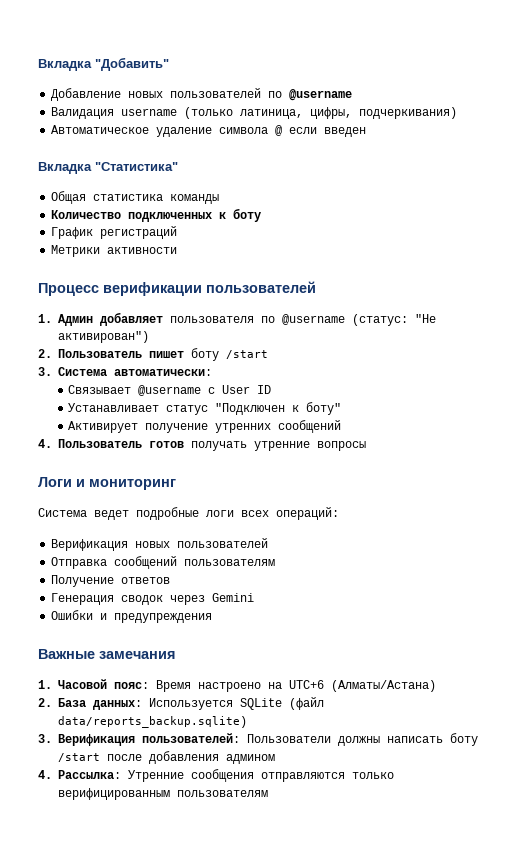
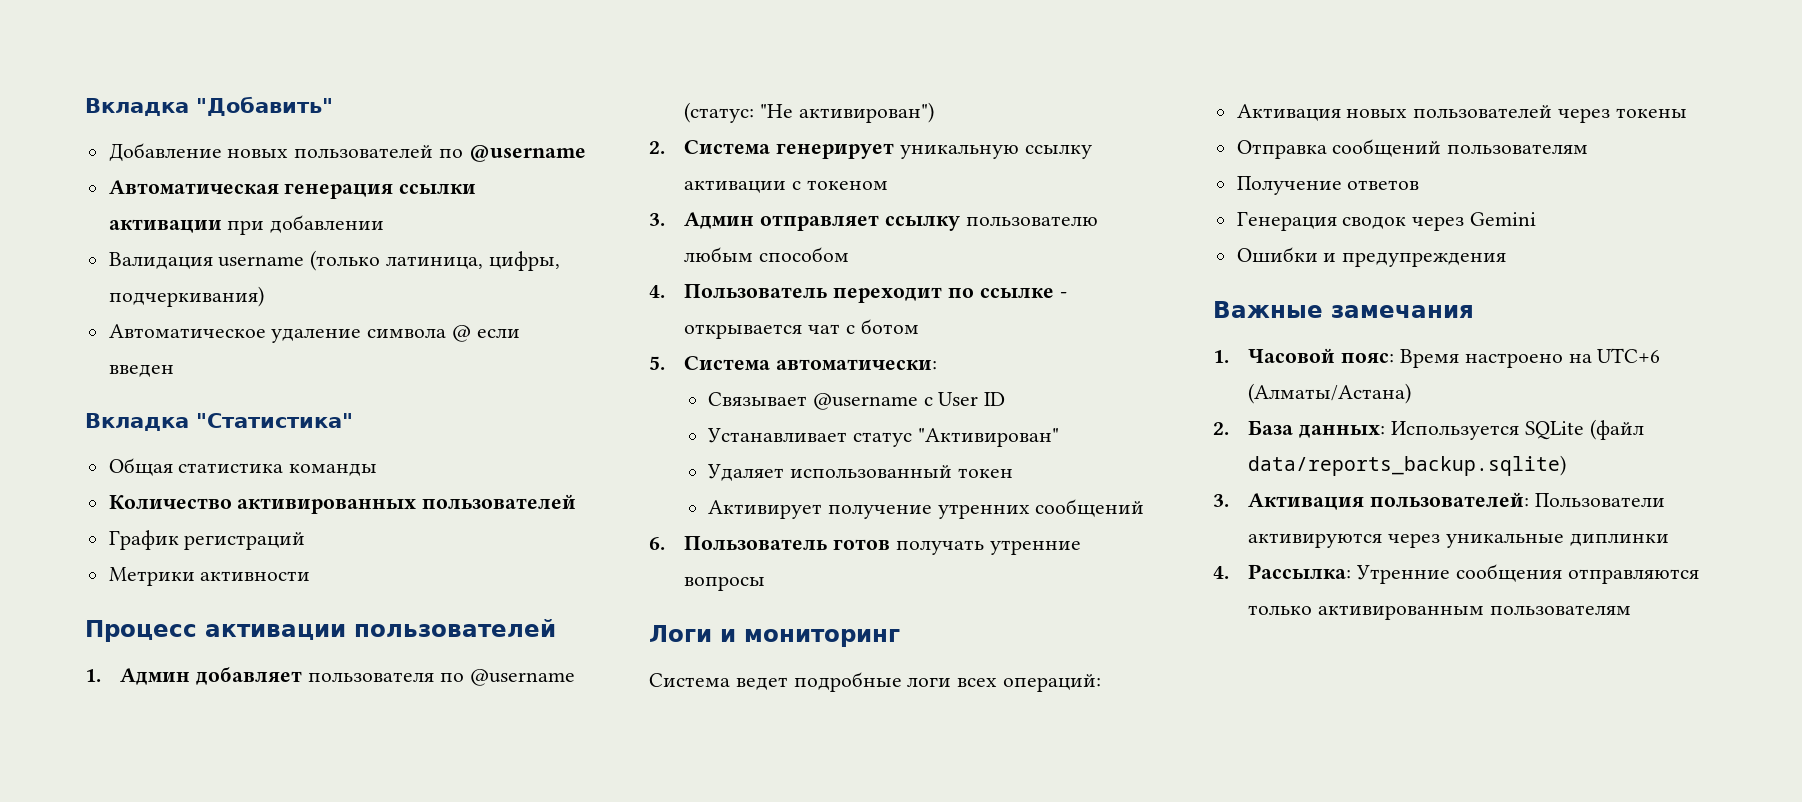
(353, 95) none -> [108,180,477,199] [108,215,385,235] // Автоматическая генерация ссылки активации при добавлении
[128,208,262,222] подключенных к боту -> [237,494,577,514] активированных пользователей
[103,282,202,296] верификации -> [205,624,346,640] активации
[58,348,268,361] [38,367,52,376] Пользователь пишет боту /start // 3. -> [684,140,1092,159] [684,180,889,193] [649,212,1098,231] [684,247,850,262] [649,284,1067,303] [684,319,919,339] [649,356,665,370] Система генерирует уникальную ссылку активации с токеном // 3. Админ отправляет ссылку пользователю любым способом // 4. Пользователь переходит по ссылке - открывается чат с ботом // 5.
[215,402,342,415] "Подключен к боту" -> [917,428,1059,447] [707,464,1013,481] "Активирован" // Удаляет использованный токен
[38,439,52,448] 4. -> [649,537,665,550] 6.
[51,538,269,551] Верификация новых пользователей -> [1236,104,1687,123] Активация новых пользователей через токены
[58,734,135,746] Верификация -> [1248,493,1365,510] Активация
[338,733,478,746] [58,751,275,764] должны написать боту /start после добавления админом -> [1248,533,1669,548] активируются через уникальные диплинки
[58,788,170,800] верифицированным -> [1318,605,1485,620] активированным

